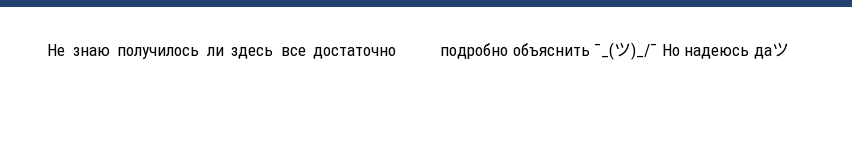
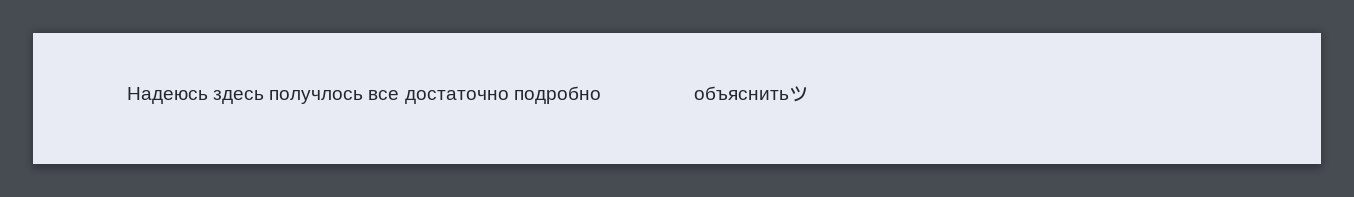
[47,42,772,60] Не знаю получилось ли здесь все достаточно подробно объяснить ¯_(ツ)_/¯ Но надеюсь да -> [127,86,789,104] Надеюсь здесь получлось все достаточно подробно объяснить

